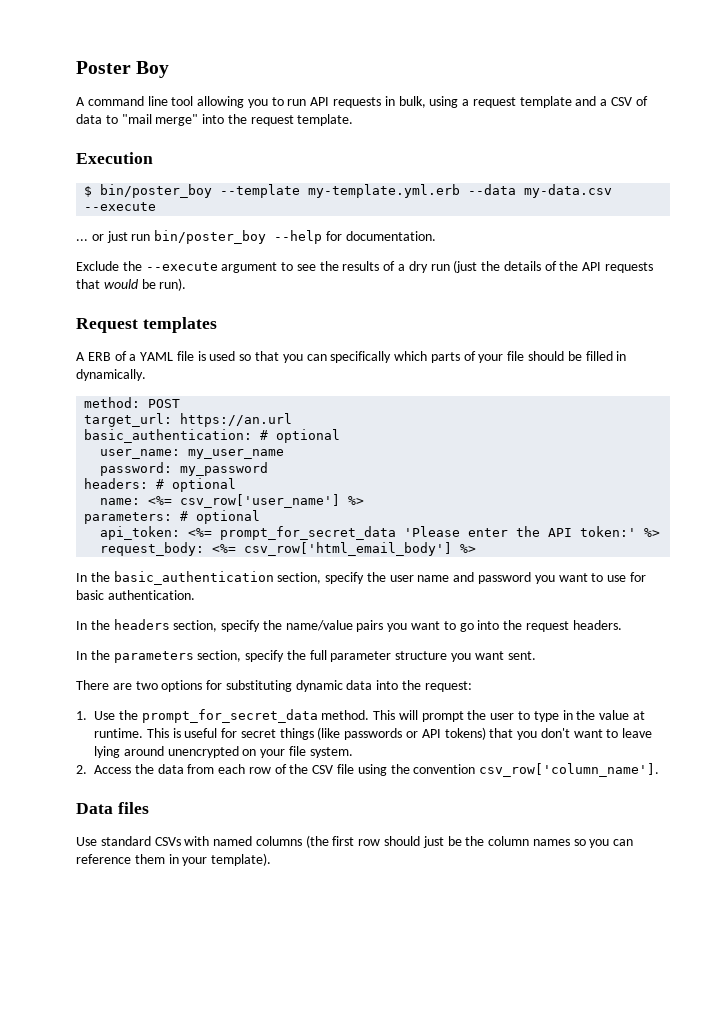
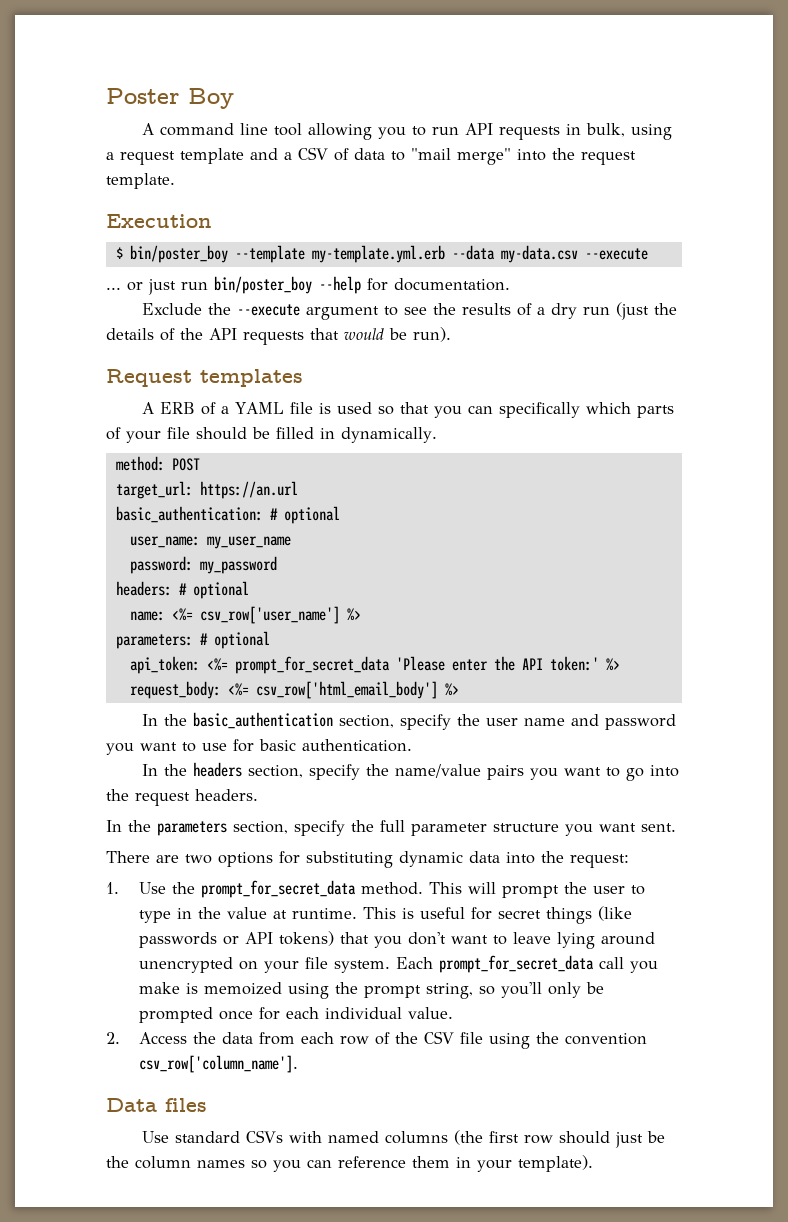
(353, 752) none -> [395,955,658,973] [138,982,604,999] [138,1007,453,1023] Each prompt_for_secret_data call you make is memoized using the prompt string, so you'll only be prompted once for each individual value.

